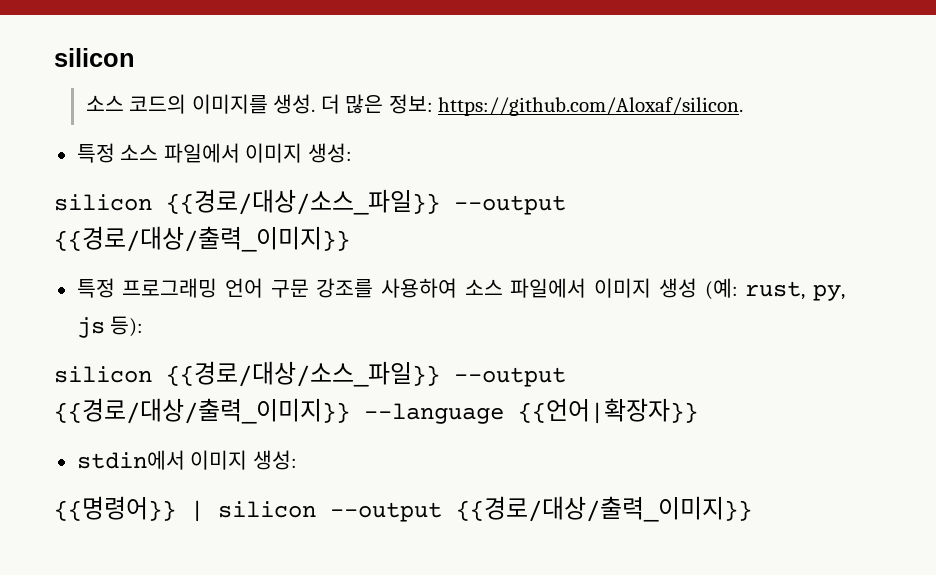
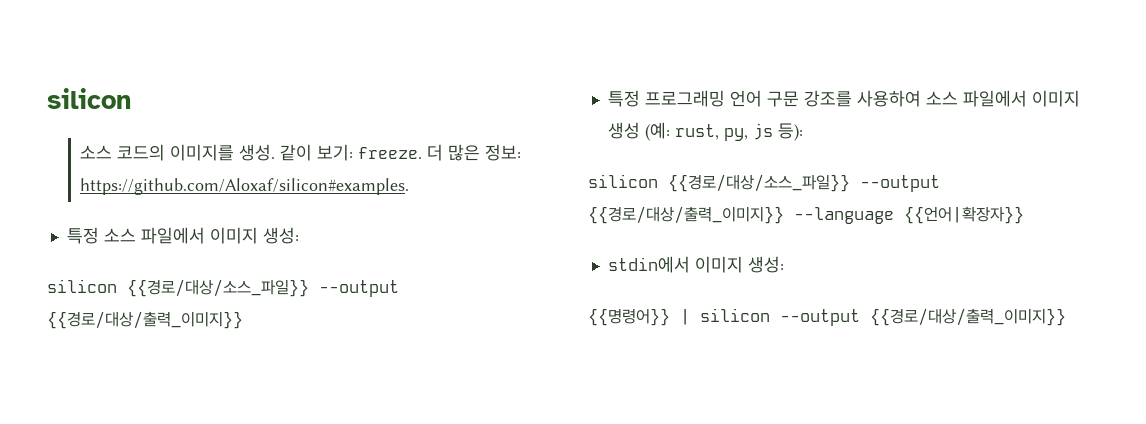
(316, 104) none -> [280,144,423,161] 같이 보기: freeze.
[438,97,744,116] https://github.com/Aloxaf/silicon. -> [80,178,410,195] https://github.com/Aloxaf/silicon#examples.

